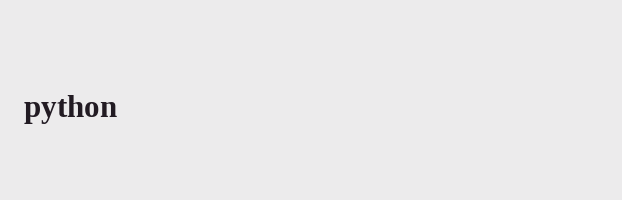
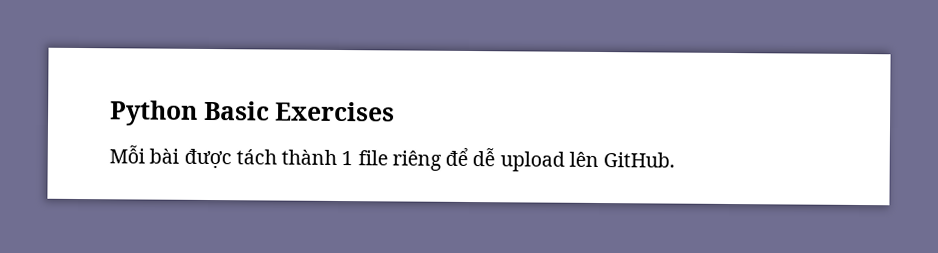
[24,95,117,124] python -> [109,100,396,126] [109,145,676,172] Python Basic Exercises // Mỗi bài được tách thành 1 file riêng để dễ upload lên GitHub.

